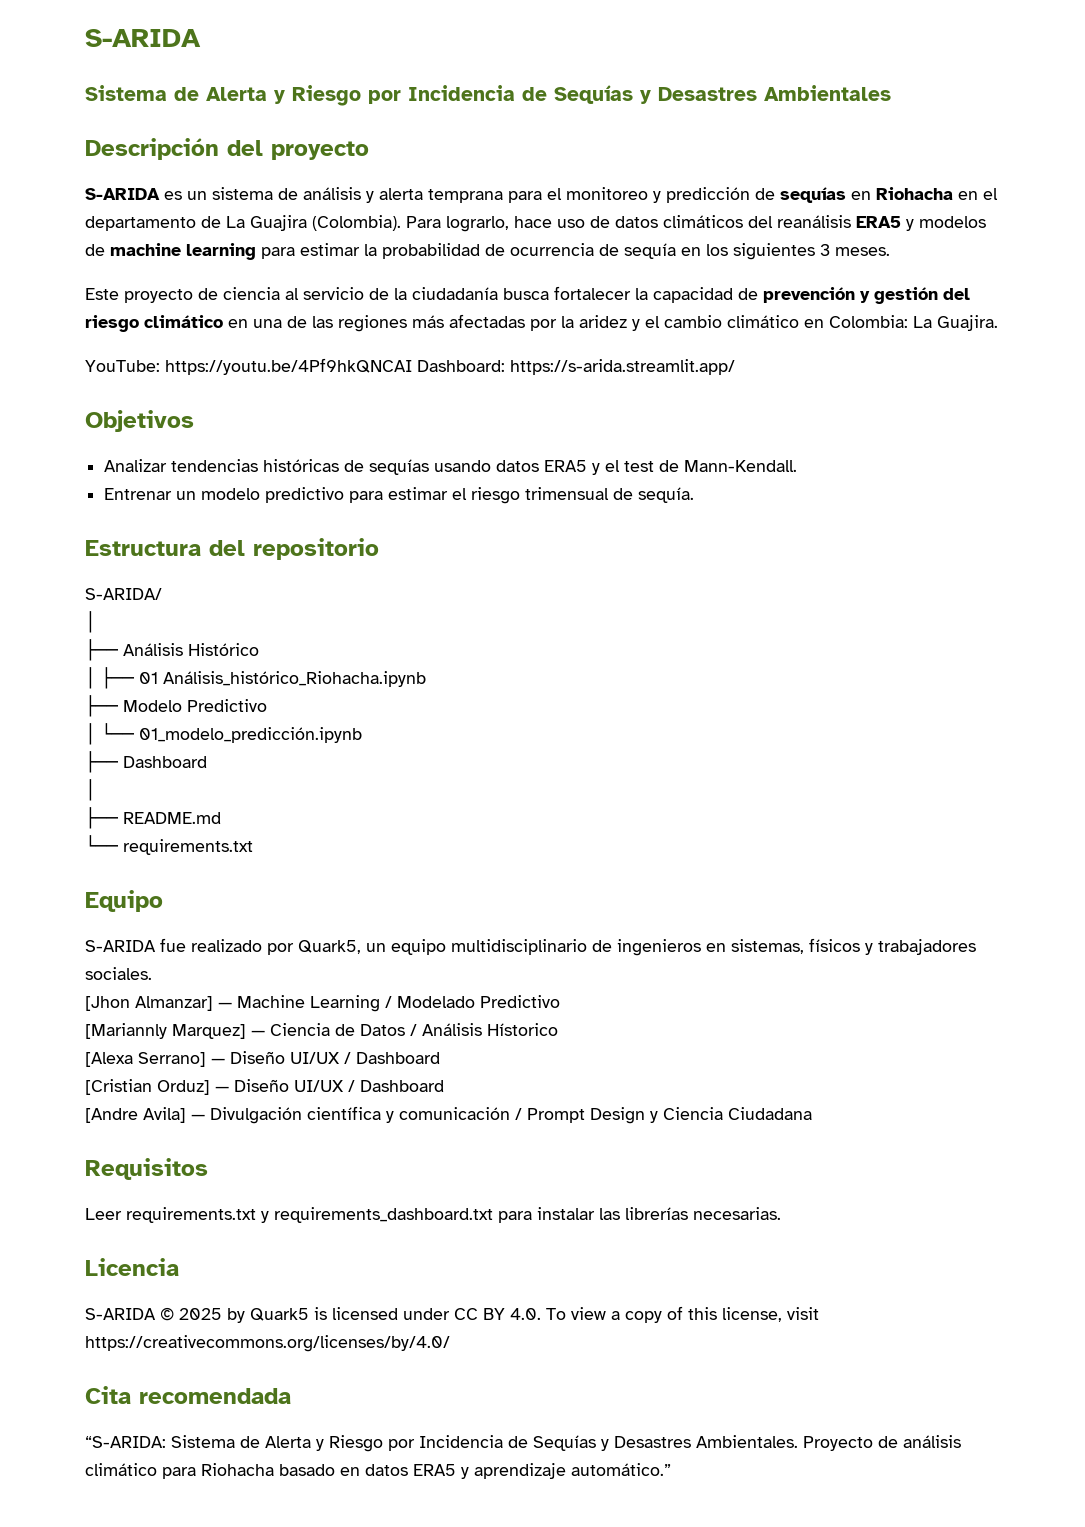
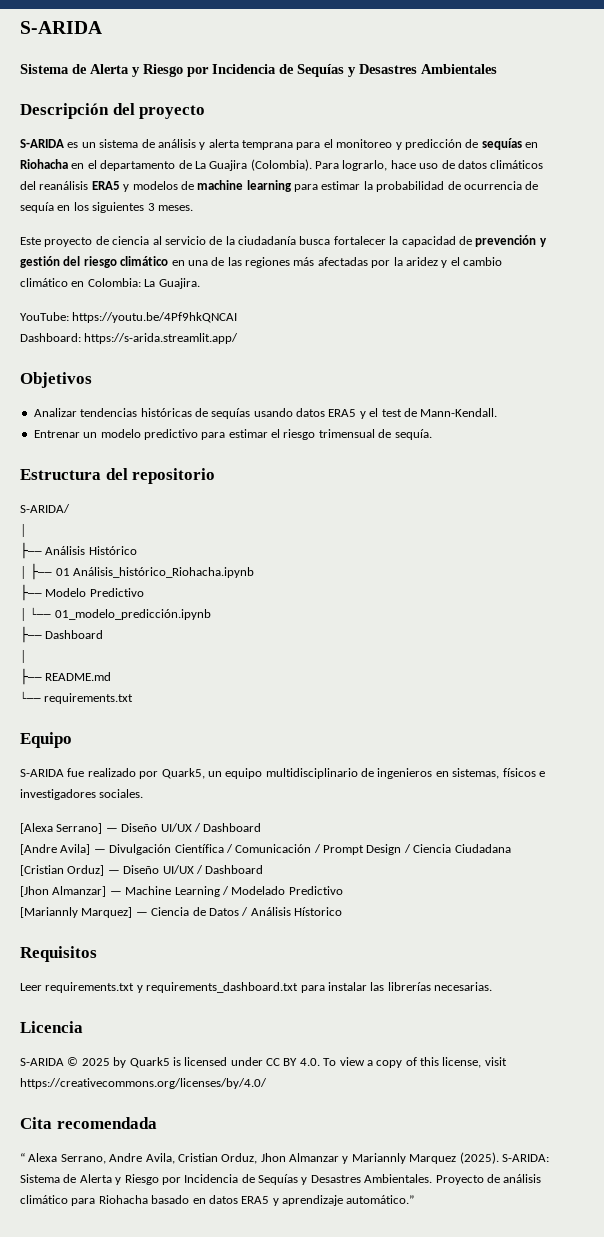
(412, 366) none -> (238, 317) //
[865,939,976,955] y trabajadores -> [538,771,545,777] [20,789,96,800] e investigadores
(152, 973) none -> [20,823,262,834] [20,844,511,855] [20,865,264,876] // [Alexa Serrano] — Diseño UI/UX / Dashboard // [Andre Avila] — Divulgación Científica / Comunicación / Prompt Design / Ciencia Ciudadana [Cristian Orduz] — Diseño UI/UX / Dashboard
[85,1051,440,1067] [85,1079,444,1095] [85,1106,812,1124] // [Alexa Serrano] — Diseño UI/UX / Dashboard // [Cristian Orduz] — Diseño UI/UX / Dashboard // [Andre Avila] — Divulgación científica y comunicación / Prompt Design y Ciencia Ciudadana -> (342, 911) none
[85,1436,166,1448] “S-ARIDA: -> [20,1152,549,1164] “ Alexa Serrano, Andre Avila, Cristian Orduz, Jhon Almanzar y Mariannly Marquez (2025). S-ARIDA:

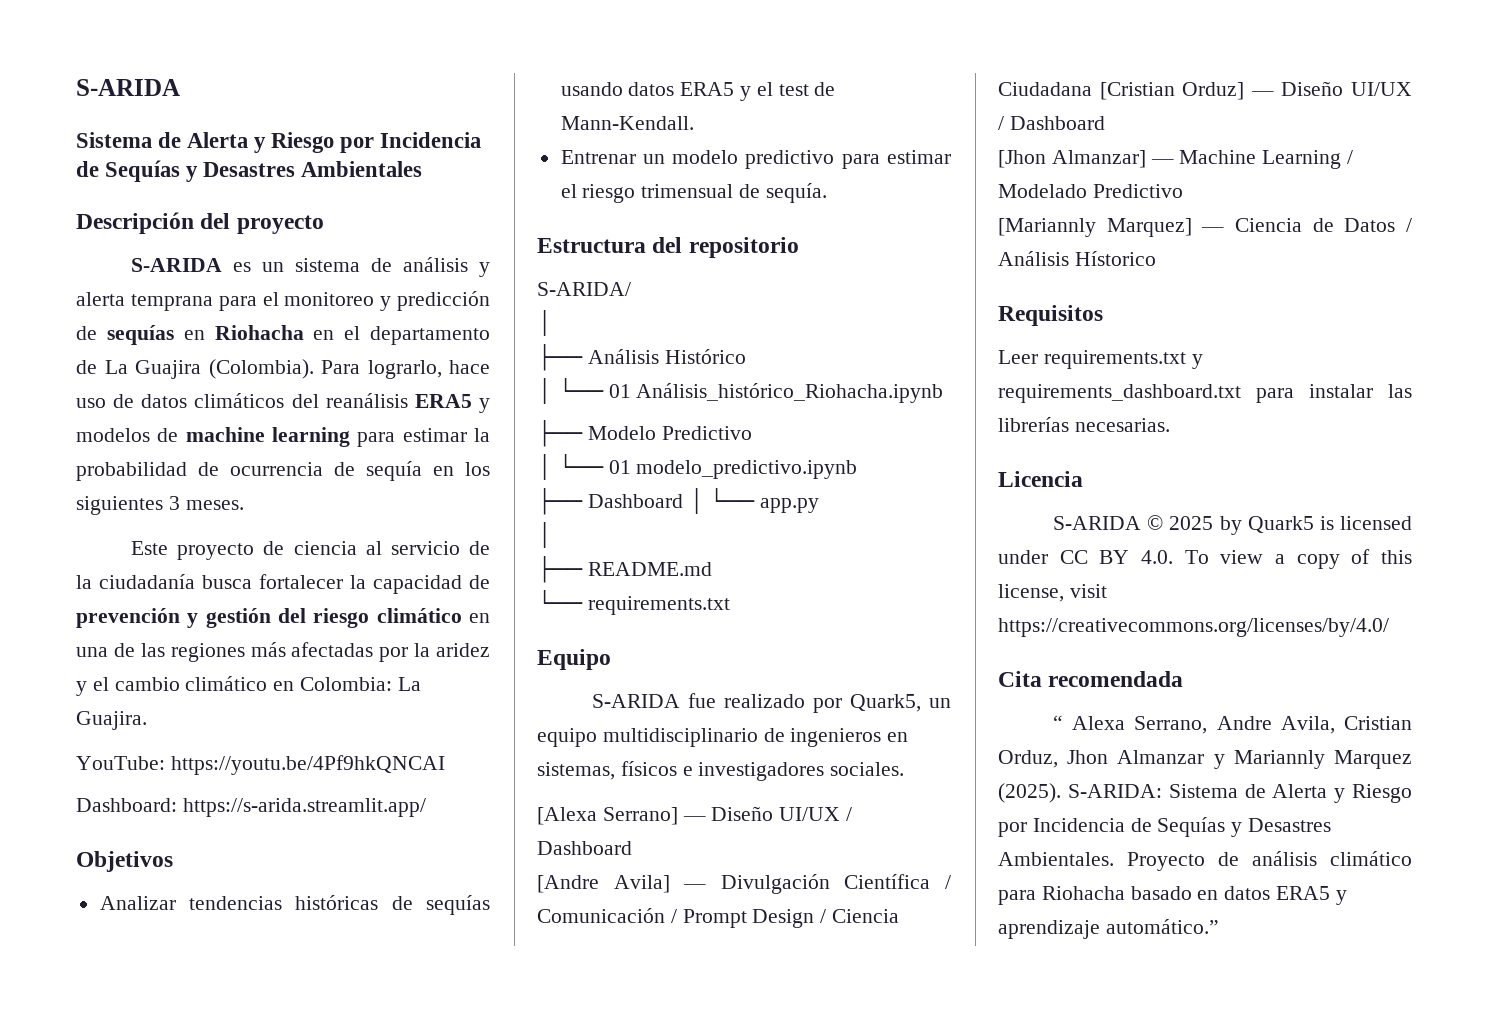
[30,563,53,580] ├── -> [557,378,604,398] └──
[54,609,211,620] 01_modelo_predicción.ipynb -> [608,460,858,479] 01 modelo_predictivo.ipynb
(104, 634) none -> [688,488,820,514] │ └── app.py

